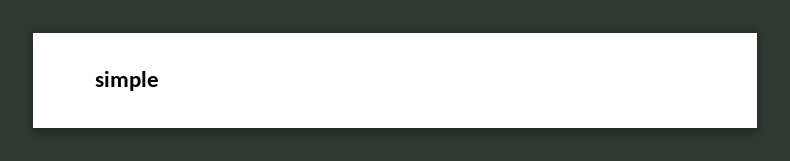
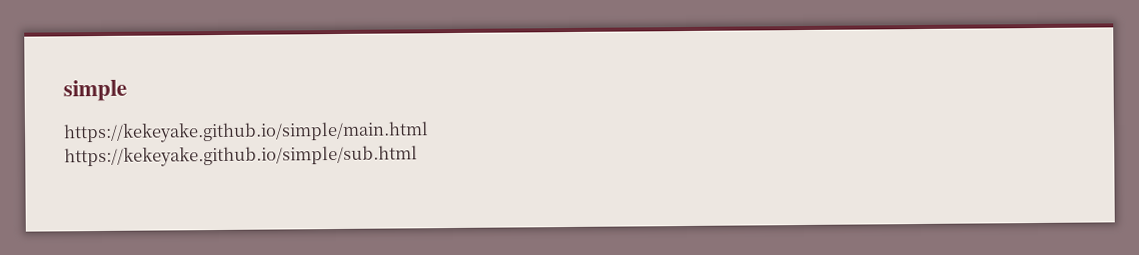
(159, 81) none -> [63,121,429,144] [64,145,418,168] // https://kekeyake.github.io/simple/main.html // https://kekeyake.github.io/simple/sub.html

